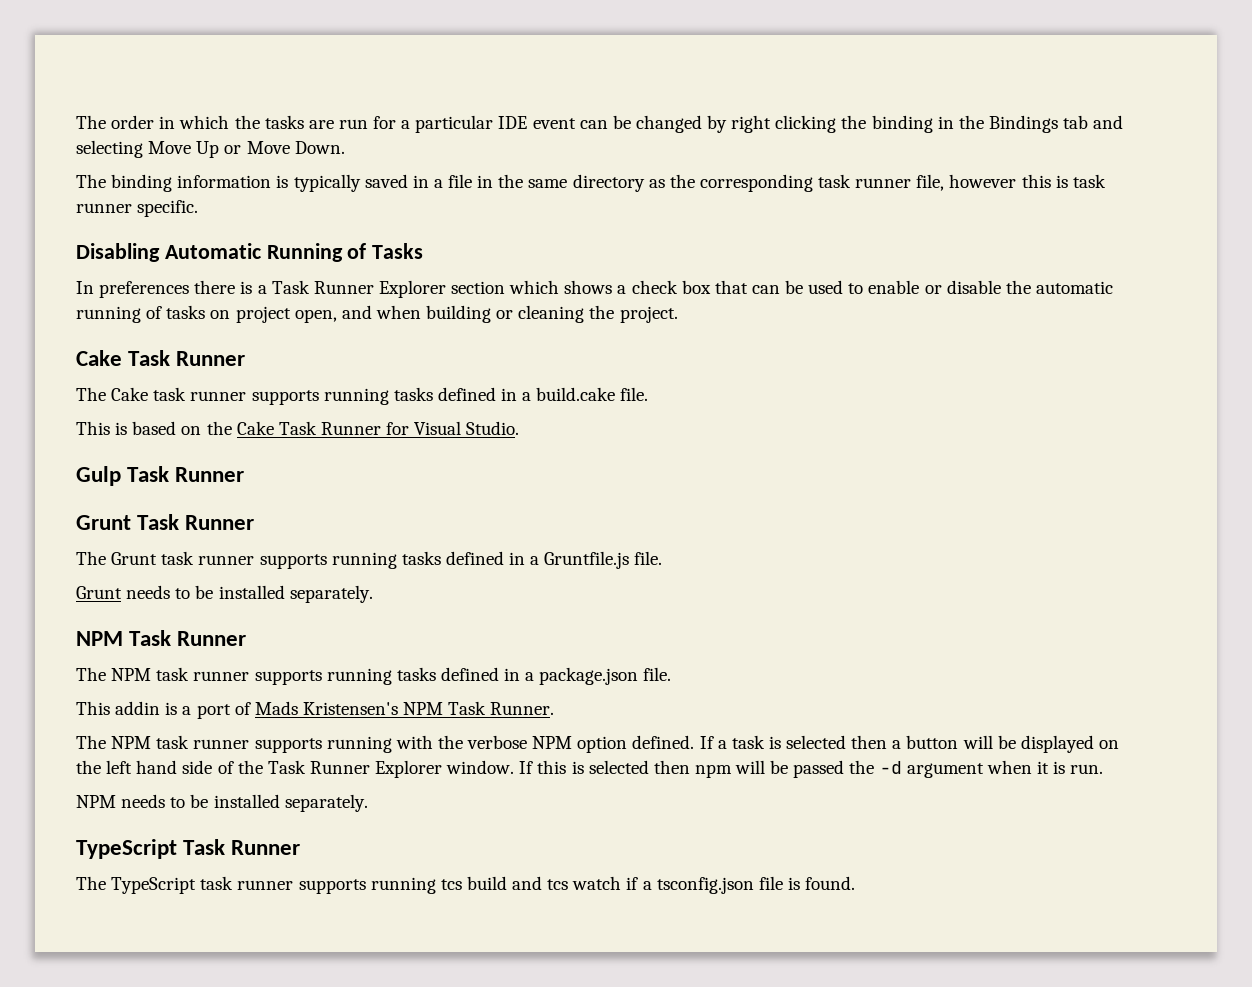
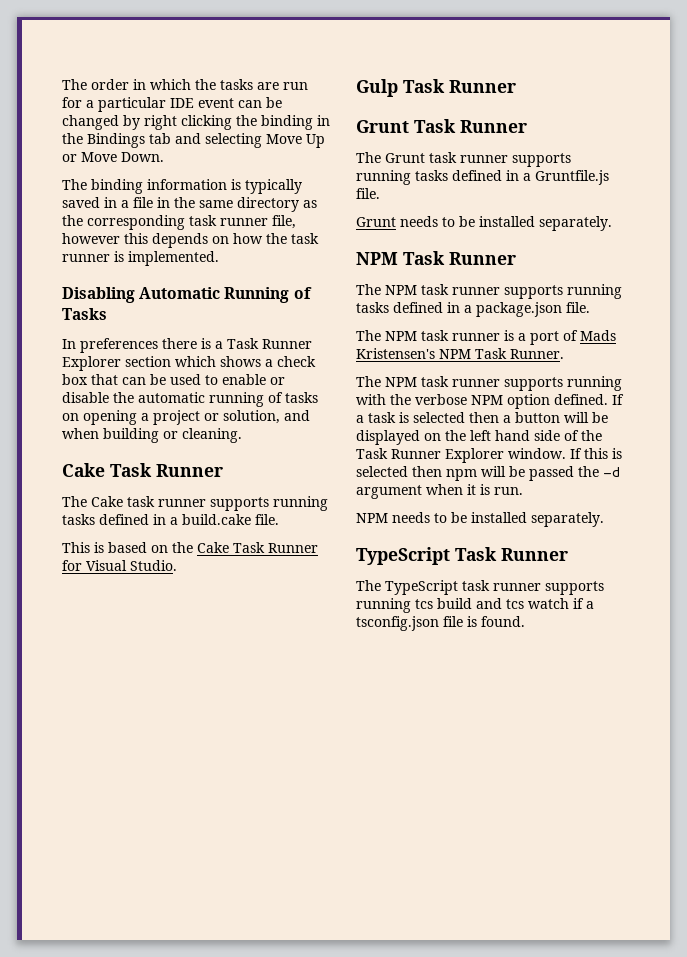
[1055,174,1106,188] [76,200,199,217] is task runner specific. -> [152,233,319,248] [62,251,219,266] depends on how the task runner is implemented.
[235,306,337,323] project open, -> [83,410,280,425] opening a project or solution,
[518,305,678,323] cleaning the project. -> [182,428,242,443] cleaning.
[76,701,161,715] This addin -> [356,330,500,341] The NPM task runner

